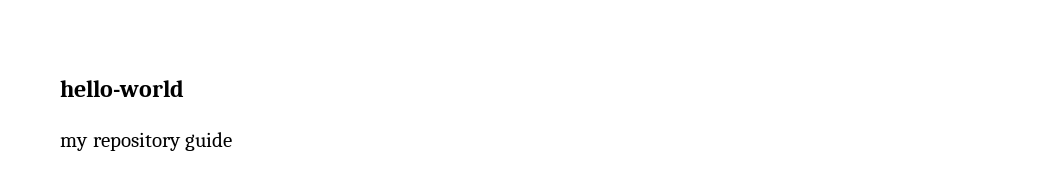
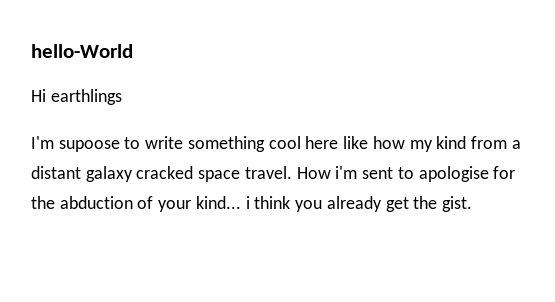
[60,80,184,97] [60,132,233,151] hello-world // my repository guide -> [31,44,133,58] [31,89,122,105] [31,136,521,152] [31,166,516,182] [31,196,472,212] hello-World // Hi earthlings // I'm supoose to write something cool here like how my kind from a distant galaxy cracked space travel. How i'm sent to apologise for the abduction of your kind... i think you already get the gist.

